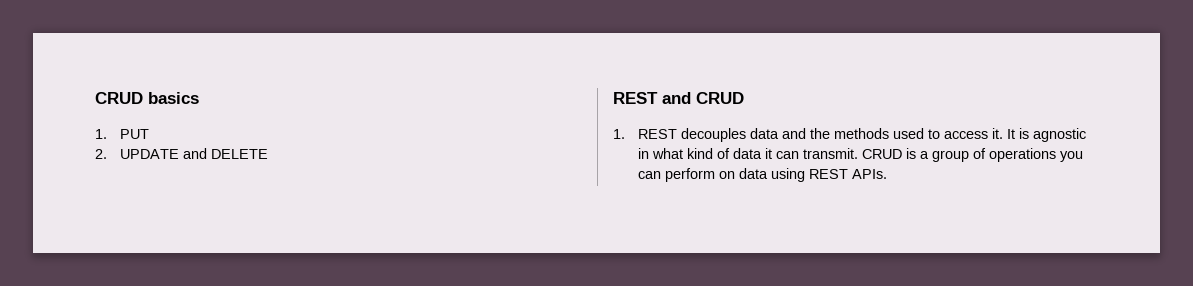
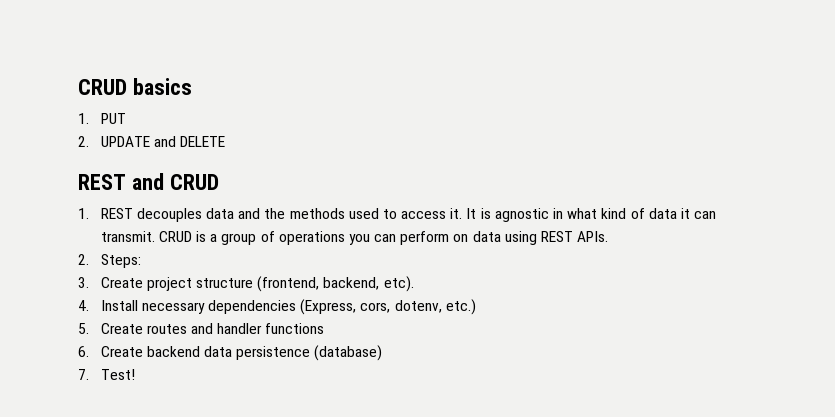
(887, 174) none -> [78,254,141,268] [78,276,414,292] [78,299,476,315] [78,323,325,334] [78,345,383,361] [78,369,135,380] // 2. Steps: // 3. Create project structure (frontend, backend, etc). // 4. Install necessary dependencies (Express, cors, dotenv, etc.) // 5. Create routes and handler functions // 6. Create backend data persistence (database) // 7. Test!

